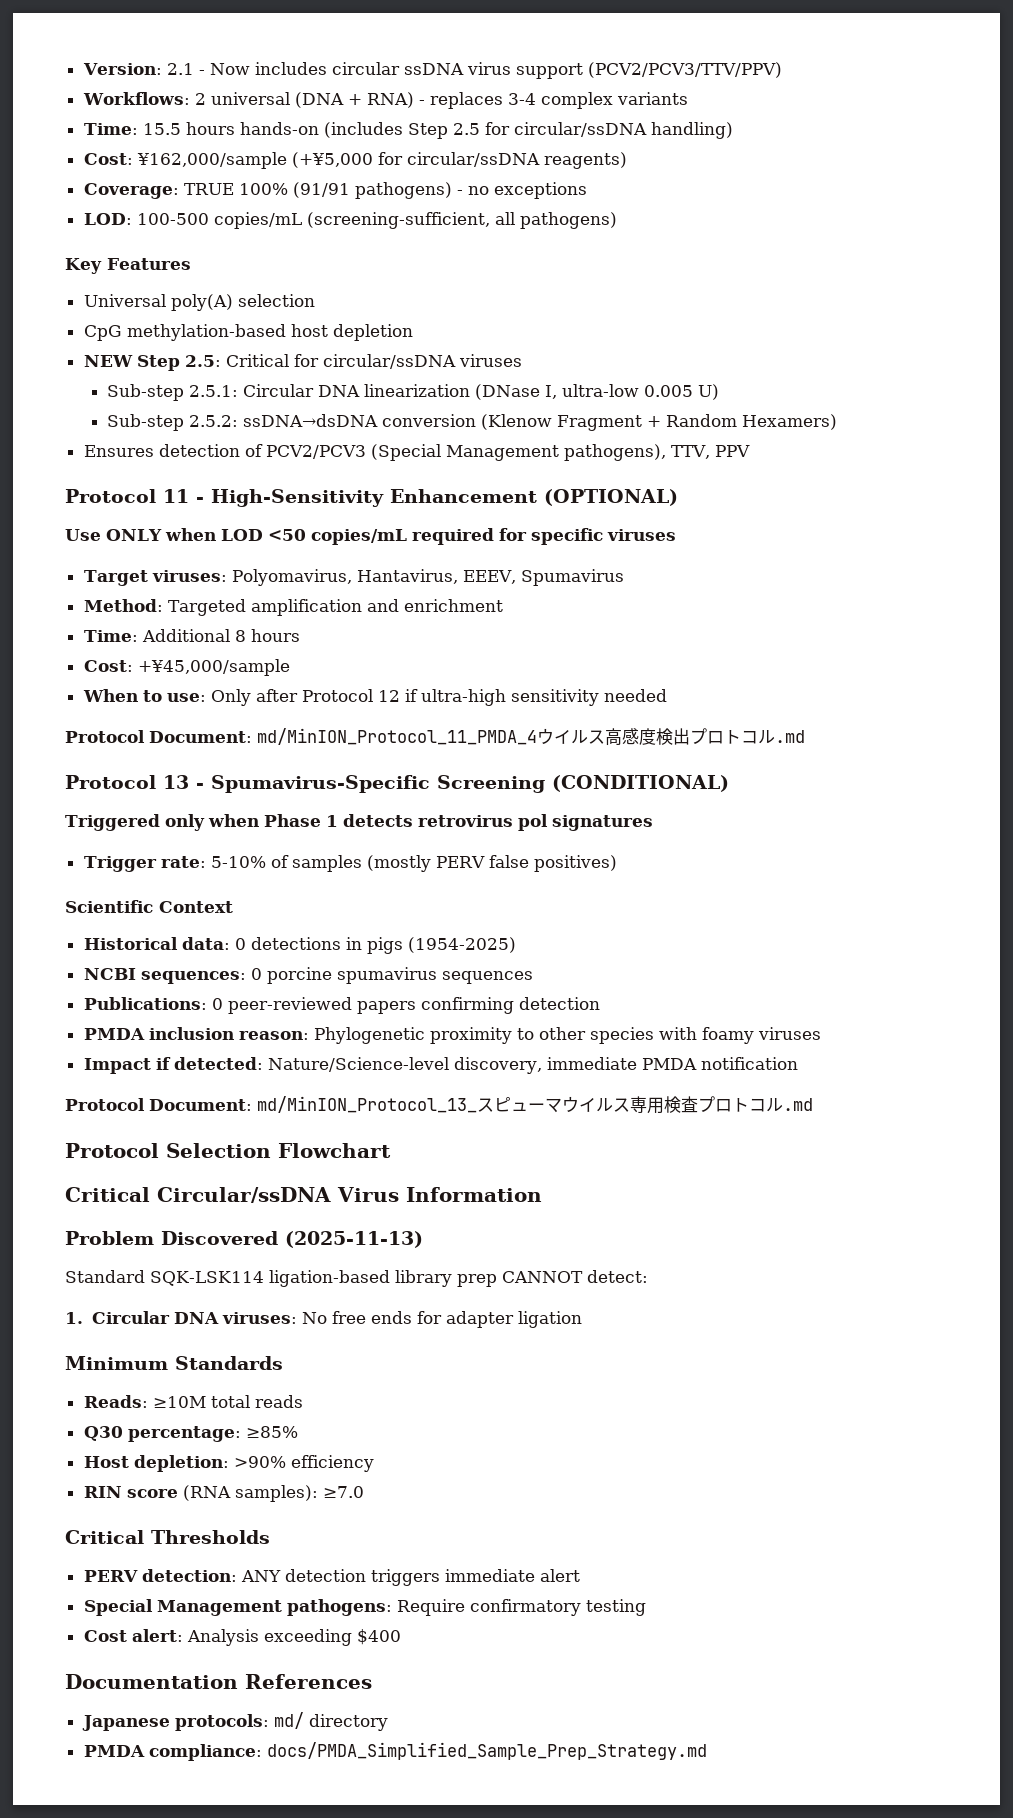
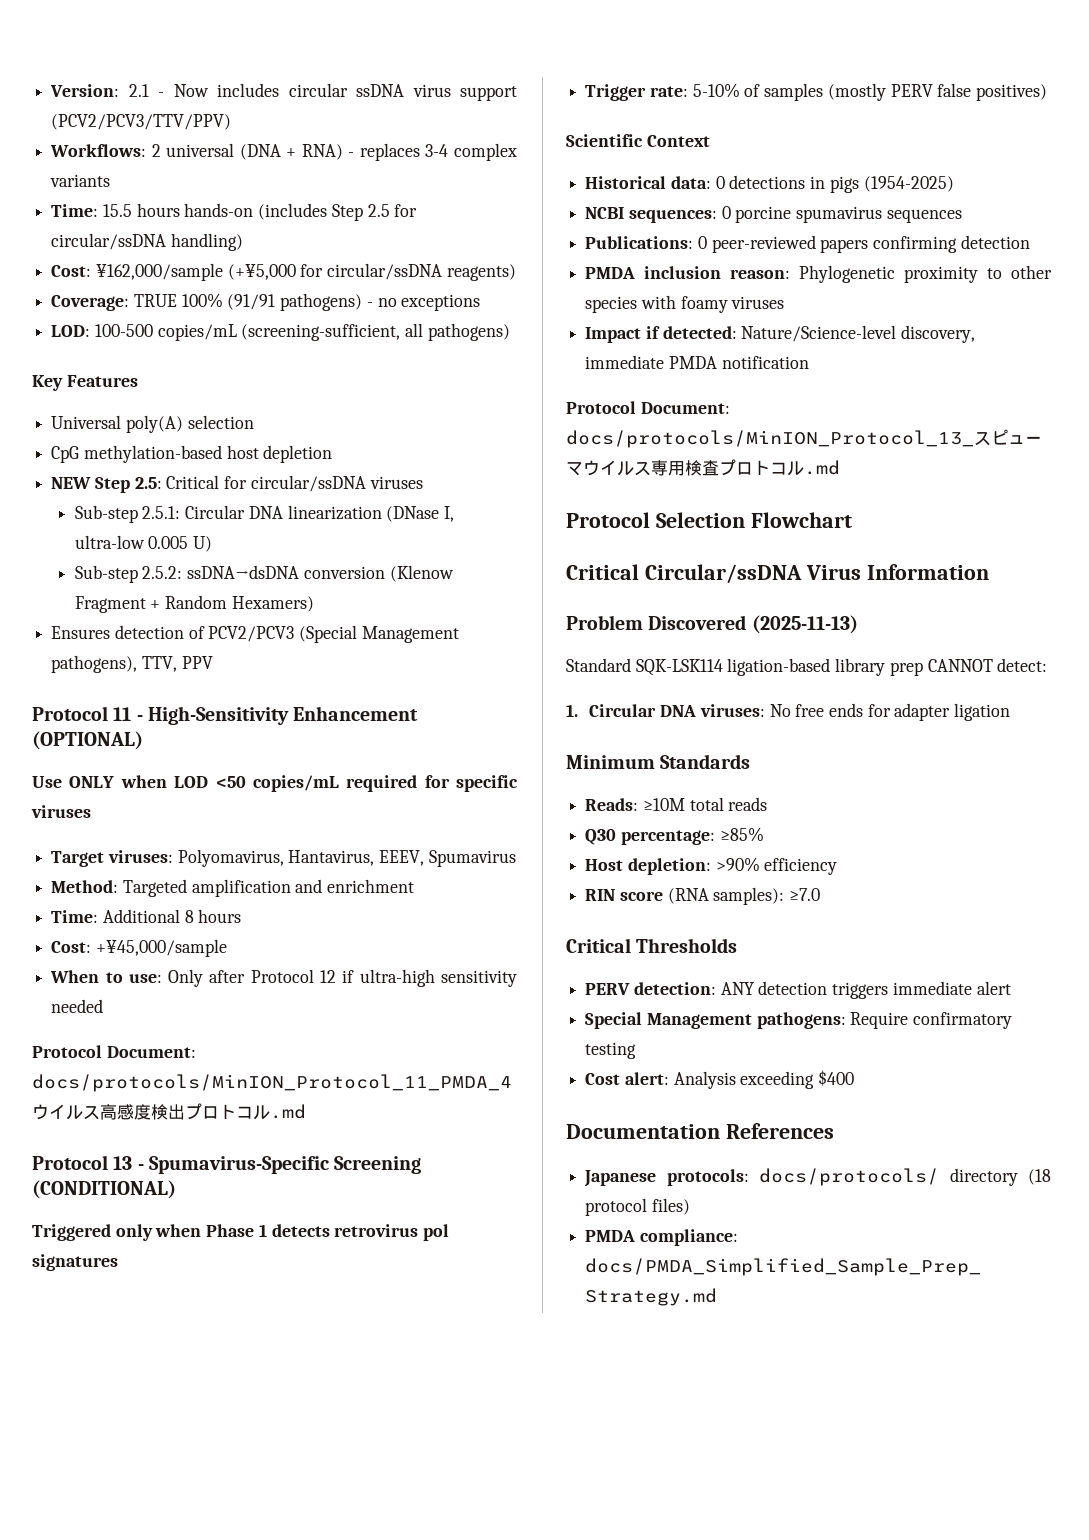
[257,728,537,745] md/MinION_Protocol_11_PMDA_4 -> [32,1074,512,1092] docs/protocols/MinION_Protocol_11_PMDA_4
[257,1096,477,1113] md/MinION_Protocol_13_ -> [566,430,974,448] docs/protocols/MinION_Protocol_13_
[273,1712,304,1729] md/ -> [759,1168,940,1186] docs/protocols/
(388, 1722) none -> [1028,1169,1051,1185] [585,1198,690,1216] (18 protocol files)

